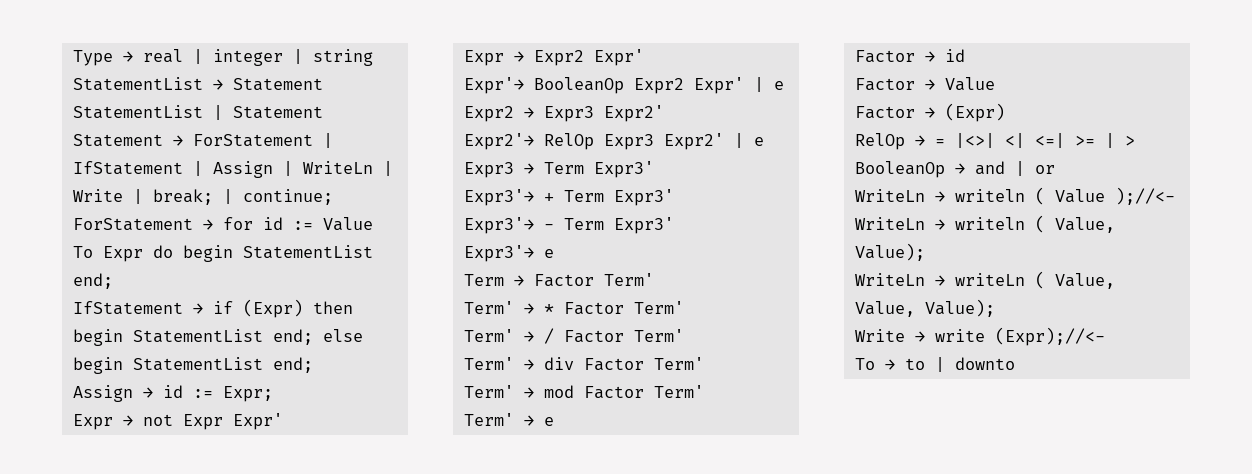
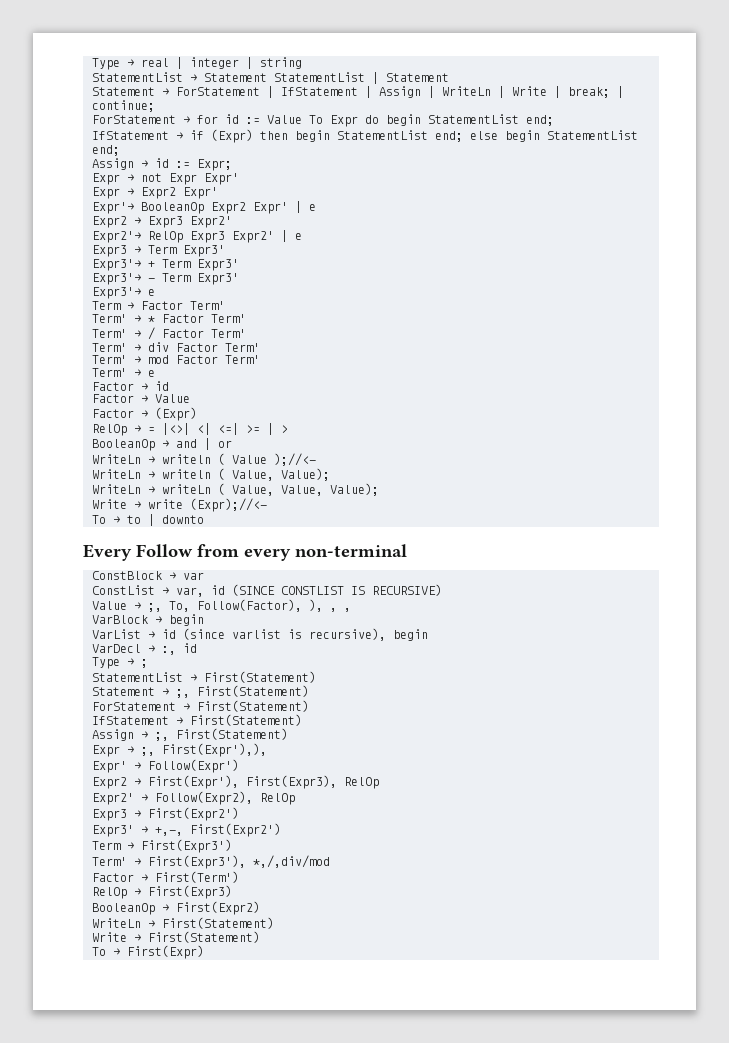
(1016, 363) none -> [83,544,407,561] [91,571,204,580] [91,584,442,597] [91,599,351,612] [91,614,204,626] [91,628,428,641] [91,643,197,655] [91,657,148,669] [91,671,316,683] [91,685,309,698] [91,700,309,712] [91,714,302,726] [91,728,288,741] [91,743,267,757] [91,759,239,773] [91,775,379,789] [91,791,295,805] [91,807,239,821] [91,823,281,837] [91,839,232,853] [91,855,330,869] [91,871,239,883] [91,885,232,899] [91,901,260,915] [91,917,274,929] [91,931,260,943] [91,945,204,959] // Every Follow from every non-terminal // ConstBlock → var // ConstList → var, id (SINCE CONSTLIST IS RECURSIVE) // Value → ;, To, Follow(Factor), ), , , // VarBlock → begin // VarList → id (since varlist is recursive), begin // VarDecl → :, id // Type → ; // StatementList → First(Statement) // Statement → ;, First(Statement) // ForStatement → First(Statement) // IfStatement → First(Statement) // Assign → ;, First(Statement) // Expr → ;, First(Expr'),), // Expr' → Follow(Expr') // Expr2 → First(Expr'), First(Expr3), RelOp // Expr2' → Follow(Expr2), RelOp // Expr3 → First(Expr2') // Expr3' → +,-, First(Expr2') // Term → First(Expr3') // Term' → First(Expr3'), *,/,div/mod // Factor → First(Term') // RelOp → First(Expr3) // BooleanOp → First(Expr2) // WriteLn → First(Statement) // Write → First(Statement) // To → First(Expr)

